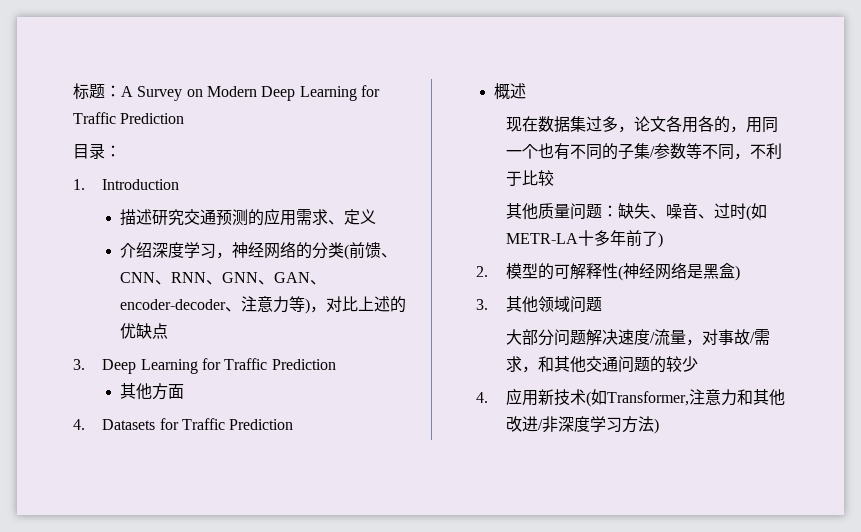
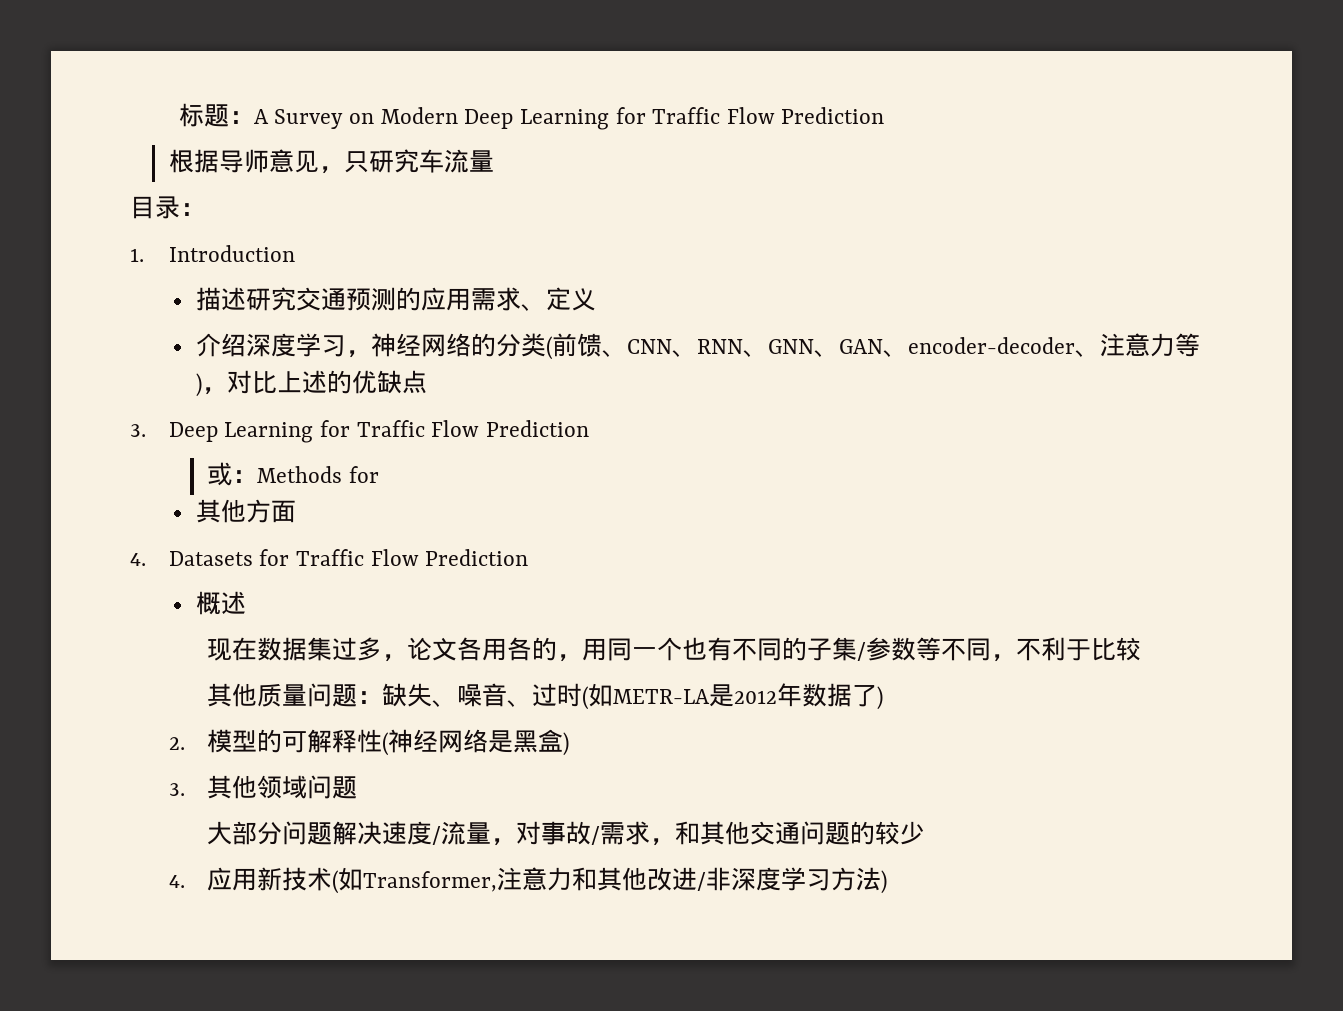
[120,113,185,124] Prediction -> [726,107,885,124] [168,149,494,174] Flow Prediction // 根据导师意见，只研究车流量
[271,359,336,370] Prediction -> [431,420,589,437] [207,462,380,486] Flow Prediction // 或：Methods for
(226, 424) none -> [370,549,419,566] Flow
[577,230,642,247] 十多年前 -> [709,683,853,707] 是2012年数据

